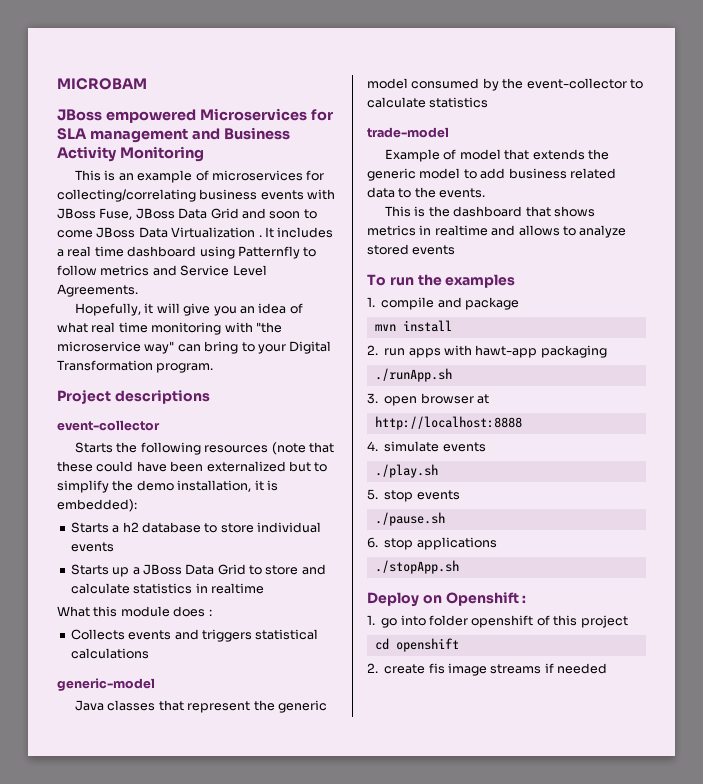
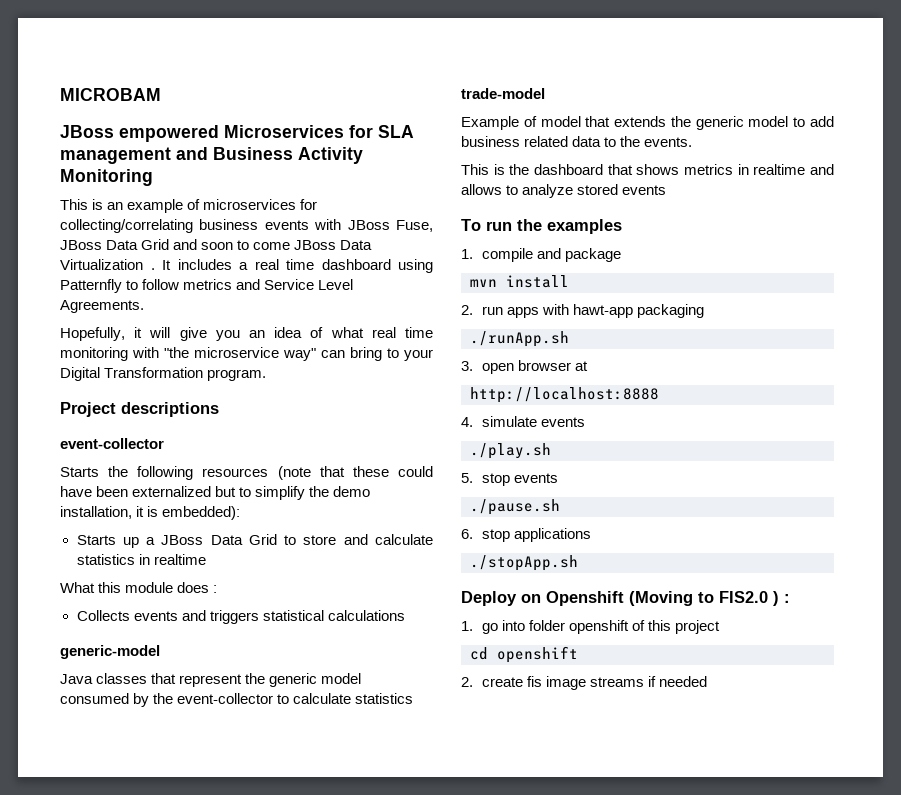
[70,522,321,533] [70,542,114,552] // Starts a h2 database to store individual events -> (241, 513) none
(519, 599) none -> [629,591,779,606] (Moving to FIS2.0 )

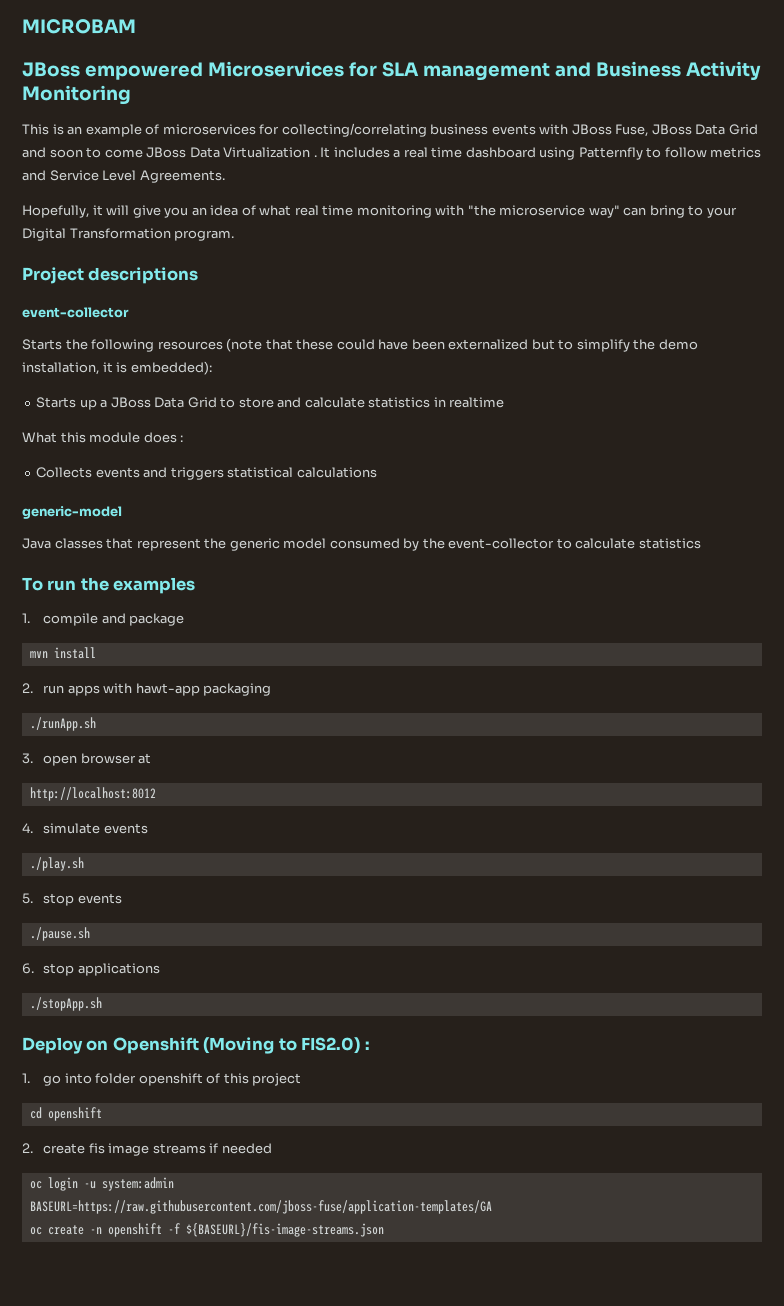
[461,88,545,99] [461,116,834,130] [461,136,693,147] [461,164,834,175] [461,184,667,198] // trade-model // Example of model that extends the generic model to add business related data to the events. // This is the dashboard that shows metrics in realtime and allows to analyze stored events -> (701, 543) none
[470,387,659,403] http://localhost:8888 -> [29,787,156,801] http://localhost:8012
[719,591,779,606] FIS2.0 ) -> [301,1037,361,1054] FIS2.0)
(708, 681) none -> [29,1177,174,1191] [29,1200,492,1214] [29,1223,384,1237] // oc login -u system:admin // BASEURL=https://raw.githubusercontent.com/jboss-fuse/application-templates/GA // oc create -n openshift -f ${BASEURL}/fis-image-streams.json

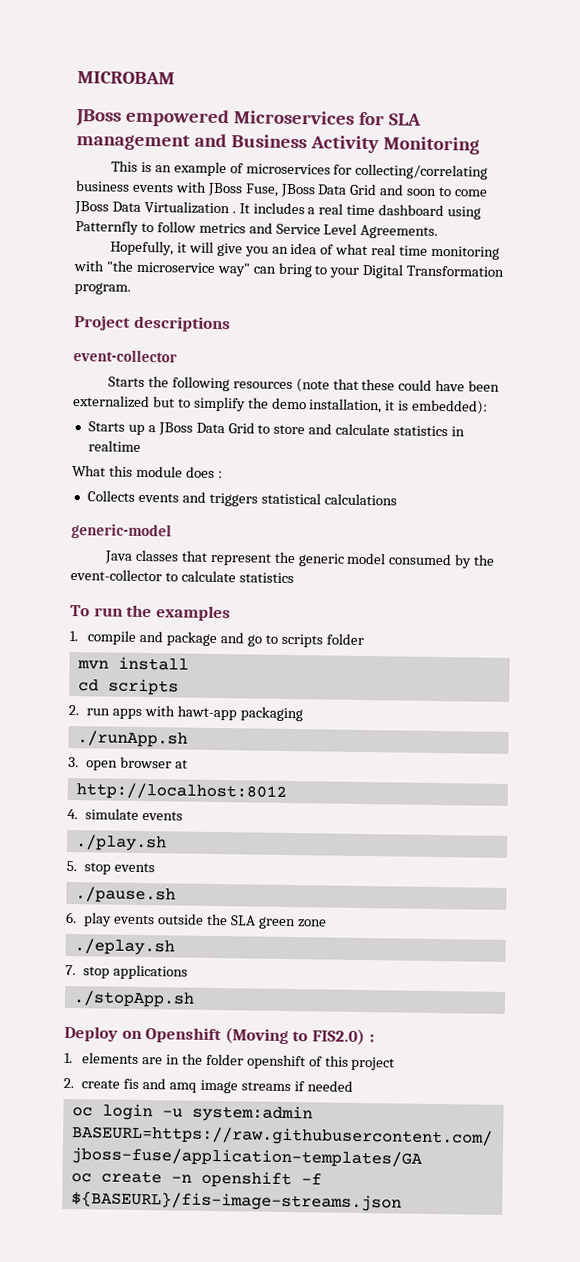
(185, 619) none -> [219,632,364,648] and go to scripts folder
(96, 653) none -> [77,678,179,696] // cd scripts
(34, 968) none -> [83,912,327,930] [73,938,175,956] [65,964,76,976] play events outside the SLA green zone // ./eplay.sh // 7.
[43,1073,92,1086] go into -> [82,1052,203,1065] elements are in the
[29,1107,102,1121] // cd openshift -> (396, 1063) none
(105, 1148) none -> [141,1078,197,1093] and amq

